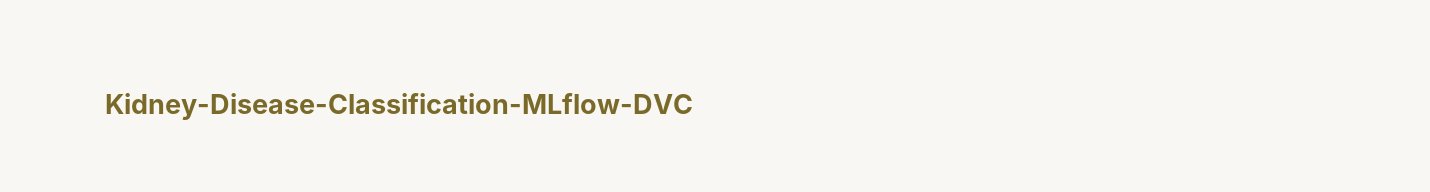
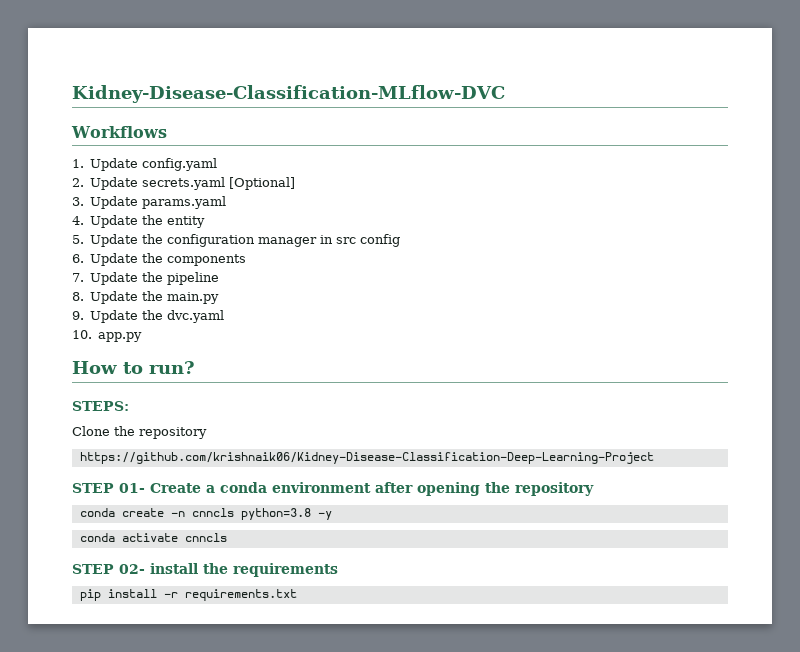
(693, 106) none -> [71,126,167,138] [72,158,218,171] [72,177,296,190] [72,196,227,209] [72,215,206,228] [72,234,401,247] [72,253,247,266] [72,272,220,285] [72,291,220,304] [72,310,225,323] [72,330,143,342] [72,361,195,374] [72,401,129,411] [72,426,207,439] [79,452,654,464] [72,482,594,496] [79,508,332,520] [79,533,227,542] [72,563,338,577] [79,589,297,601] // Workflows // 1. Update config.yaml // 2. Update secrets.yaml [Optional] // 3. Update params.yaml // 4. Update the entity // 5. Update the configuration manager in src config // 6. Update the components // 7. Update the pipeline // 8. Update the main.py // 9. Update the dvc.yaml // 10. app.py // How to run? // STEPS: // Clone the repository // https://github.com/krishnaik06/Kidney-Disease-Classification-Deep-Learning-Project // STEP 01- Create a conda environment after opening the repository // conda create -n cnncls python=3.8 -y // conda activate cnncls // STEP 02- install the requirements // pip install -r requirements.txt

